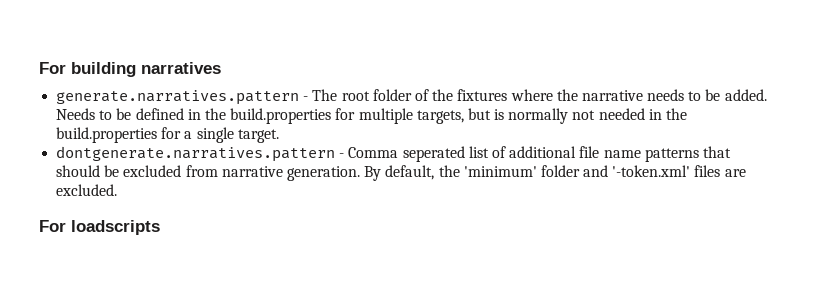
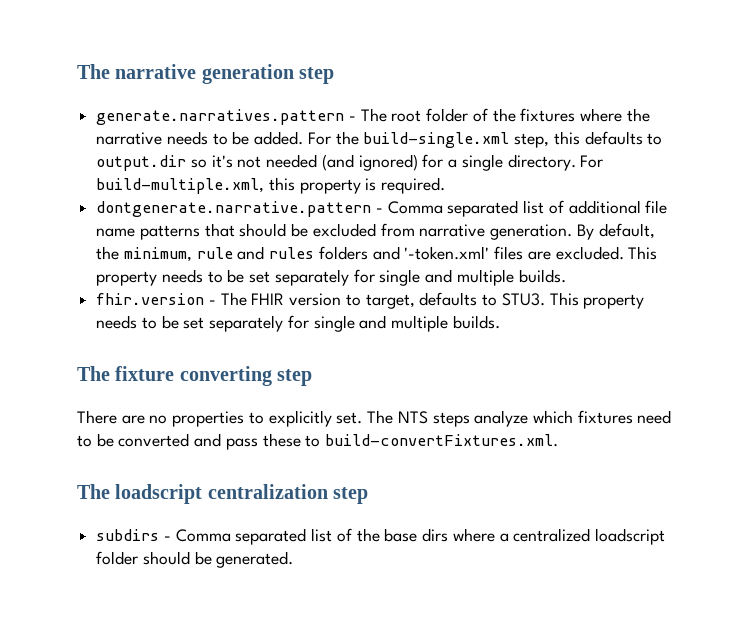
[39,62,221,77] For building narratives -> [77,64,335,84] The narrative generation step
[56,108,688,124] [56,127,279,143] [56,146,465,162] Needs to be defined in the build.properties for multiple targets, but is normally not needed in the build.properties for a single target. // dontgenerate.narratives.pattern - Comma seperated -> [307,131,663,148] [96,154,604,171] [96,177,446,194] [96,200,519,217] For the build-single.xml step, this defaults to output.dir so it's not needed (and ignored) for a single directory. For build-multiple.xml, this property is required. // dontgenerate.narrative.pattern - Comma separated
[463,165,580,177] 'minimum' folder -> [123,246,368,262] minimum, rule and rules folders
[39,220,160,235] // For loadscripts -> [628,246,658,260] [96,269,566,286] [96,292,645,309] [96,315,500,332] [77,366,313,386] [77,410,672,427] [77,433,559,450] [77,484,369,504] [96,528,665,545] [96,551,294,568] This property needs to be set separately for single and multiple builds. // fhir.version - The FHIR version to target, defaults to STU3. This property needs to be set separately for single and multiple builds. // The fixture converting step // There are no properties to explicitly set. The NTS steps analyze which fixtures need to be converted and pass these to build-convertFixtures.xml. // The loadscript centralization step // subdirs - Comma separated list of the base dirs where a centralized loadscript folder should be generated.

